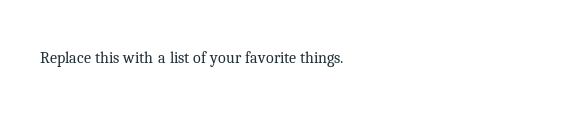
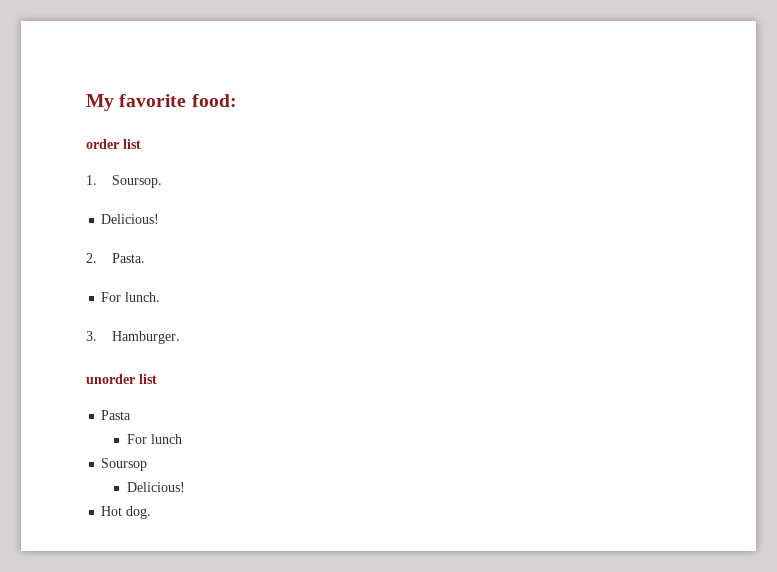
[40,51,344,67] Replace this with a list of your favorite things. -> [86,94,237,111] [86,139,141,149] [86,175,162,188] [101,214,160,224] [86,253,145,263] [101,292,161,302] [86,331,180,344] [86,374,157,384] [101,410,132,420] [127,434,183,444] [101,458,148,471] [127,482,186,492] [101,506,152,519] My favorite food: // order list // 1. Soursop. // Delicious! // 2. Pasta. // For lunch. // 3. Hamburger. // unorder list // Pasta // For lunch // Soursop // Delicious! // Hot dog.

